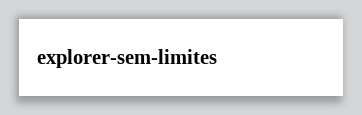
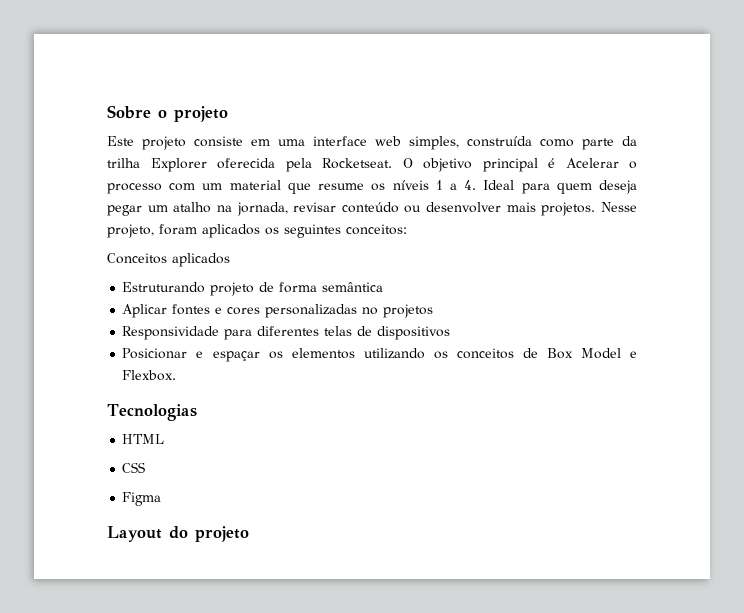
[37,49,217,68] explorer-sem-limites -> [107,105,228,122] [107,136,637,150] [107,158,637,172] [107,180,637,194] [107,202,637,216] [107,224,407,238] [107,253,230,267] [122,282,384,296] [122,304,434,318] [122,326,451,340] [122,348,637,362] [122,370,177,381] [107,404,197,421] [122,434,165,444] [122,462,146,473] [122,492,162,506] [107,526,249,542] Sobre o projeto // Este projeto consiste em uma interface web simples, construída como parte da trilha Explorer oferecida pela Rocketseat. O objetivo principal é Acelerar o processo com um material que resume os níveis 1 a 4. Ideal para quem deseja pegar um atalho na jornada, revisar conteúdo ou desenvolver mais projetos. Nesse projeto, foram aplicados os seguintes conceitos: // Conceitos aplicados // Estruturando projeto de forma semântica // Aplicar fontes e cores personalizadas no projetos // Responsividade para diferentes telas de dispositivos // Posicionar e espaçar os elementos utilizando os conceitos de Box Model e Flexbox. // Tecnologias // HTML // CSS // Figma // Layout do projeto

